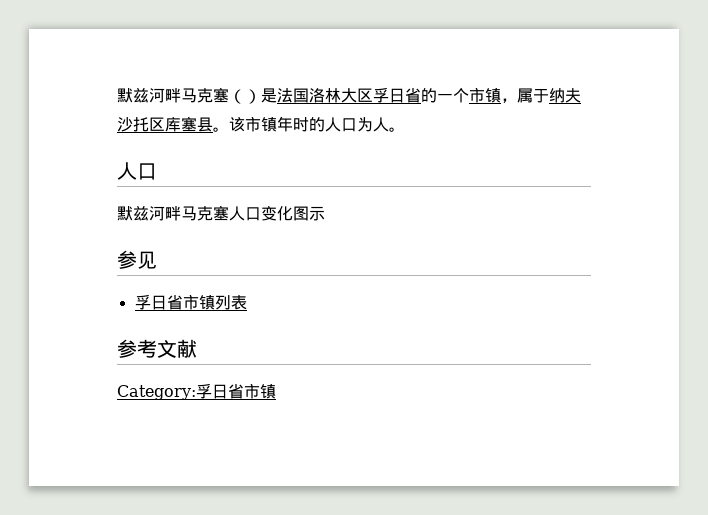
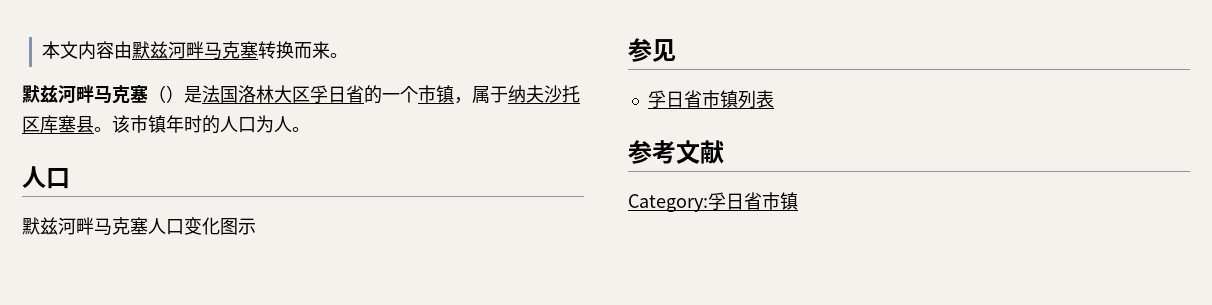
(117, 95) none -> [41,41,348,60] 本文内容由默兹河畔马克塞转换而来。 //

